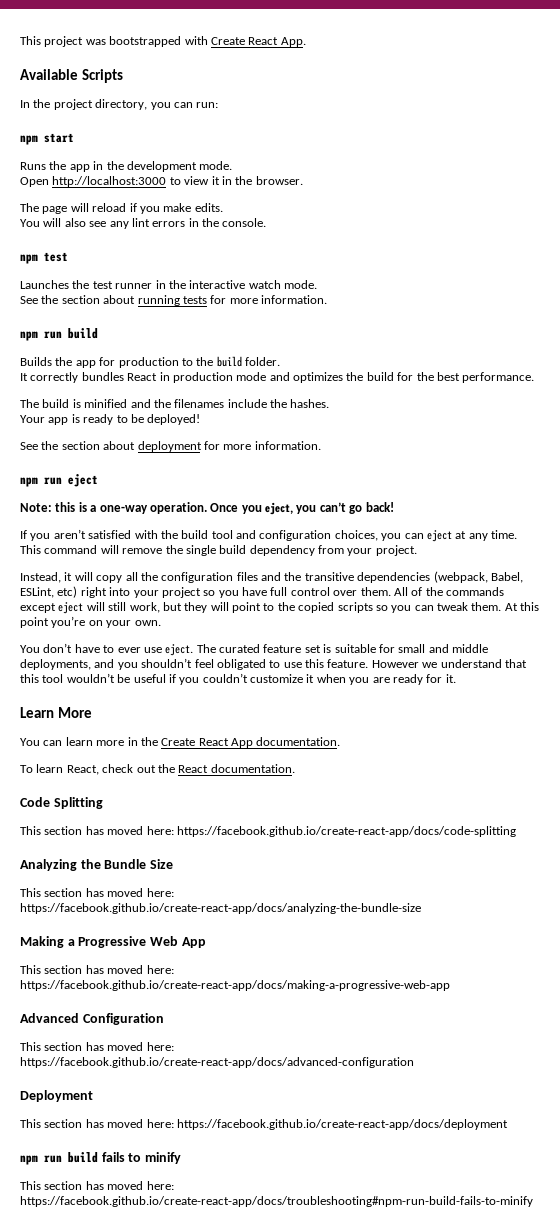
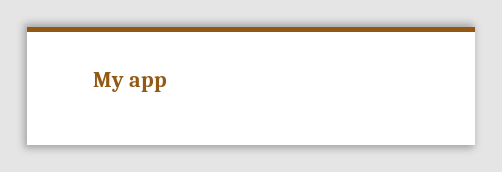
[20,36,306,47] [20,69,123,83] [20,99,219,110] [20,133,74,145] [20,161,233,172] [20,176,303,187] [20,203,223,214] [20,218,267,229] [20,252,68,264] [20,280,317,289] [20,295,327,306] [20,328,98,341] [20,356,280,368] [20,372,535,383] [20,399,330,408] [20,414,201,425] [20,441,321,452] [20,474,98,487] [20,502,394,515] [20,529,517,542] [20,545,417,556] [20,571,523,583] [20,586,504,598] [20,602,540,614] [20,616,161,628] [20,643,488,656] [20,658,527,670] [20,673,456,685] [20,707,92,718] [20,737,341,748] [20,764,295,775] [20,797,103,809] [20,826,516,837] [20,859,173,871] [20,888,174,897] [20,903,421,914] [20,936,206,948] [20,965,174,974] [20,980,450,991] [20,1013,164,1025] [20,1042,174,1051] [20,1057,414,1068] [20,1090,93,1102] [20,1119,508,1130] [20,1152,181,1165] [20,1181,174,1190] [20,1196,533,1207] This project was bootstrapped with Create React App. // Available Scripts // In the project directory, you can run: // npm start // Runs the app in the development mode. // Open http://localhost:3000 to view it in the browser. // The page will reload if you make edits. // You will also see any lint errors in the console. // npm test // Launches the test runner in the interactive watch mode. // See the section about running tests for more information. // npm run build // Builds the app for production to the build folder. // It correctly bundles React in production mode and optimizes the build for the best performance. // The build is minified and the filenames include the hashes. // Your app is ready to be deployed! // See the section about deployment for more information. // npm run eject // Note: this is a one-way operation. Once you eject, you can’t go back! // If you aren’t satisfied with the build tool and configuration choices, you can eject at any time. This command will remove the single build dependency from your project. // Instead, it will copy all the configuration files and the transitive dependencies (webpack, Babel, ESLint, etc) right into your project so you have full control over them. All of the commands except eject will still work, but they will point to the copied scripts so you can tweak them. At this point you’re on your own. // You don’t have to ever use eject. The curated feature set is suitable for small and middle deployments, and you shouldn’t feel obligated to use this feature. However we understand that this tool wouldn’t be useful if you couldn’t customize it when you are ready for it. // Learn More // You can learn more in the Create React App documentation. // To learn React, check out the React documentation. // Code Splitting // This section has moved here: https://facebook.github.io/create-react-app/docs/code-splitting // Analyzing the Bundle Size // This section has moved here: https://facebook.github.io/create-react-app/docs/analyzing-the-bundle-size // Making a Progressive Web App // This section has moved here: https://facebook.github.io/create-react-app/docs/making-a-progressive-web-app // Advanced Configuration // This section has moved here: https://facebook.github.io/create-react-app/docs/advanced-configuration // Deployment // This section has moved here: https://facebook.github.io/create-react-app/docs/deployment // npm run build fails to minify // This section has moved here: https://facebook.github.io/create-react-app/docs/troubleshooting#npm-run-build-fails-to-minify -> [93,72,167,92] My app

